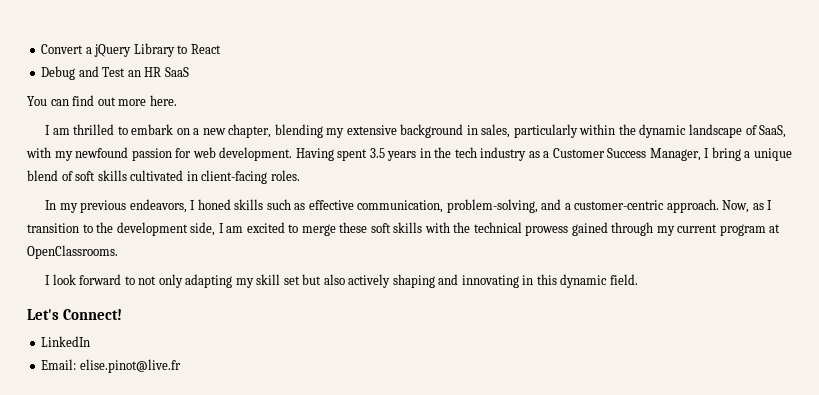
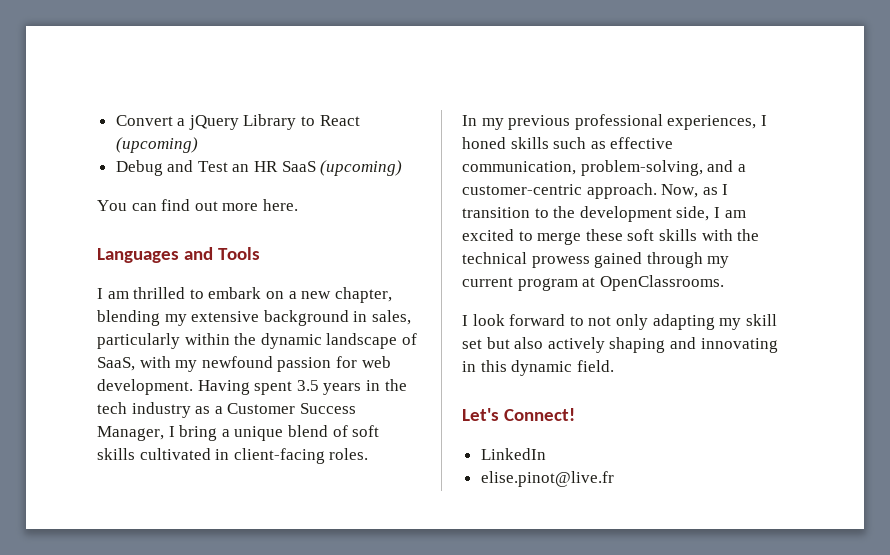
(221, 49) none -> [115,137,198,153] (upcoming)
(189, 72) none -> [320,160,403,176] (upcoming)
(177, 100) none -> [97,247,261,263] // Languages and Tools
[129,199,187,213] endeavors, -> [574,114,757,130] professional experiences,
[41,359,77,370] Email: -> (546, 454) none

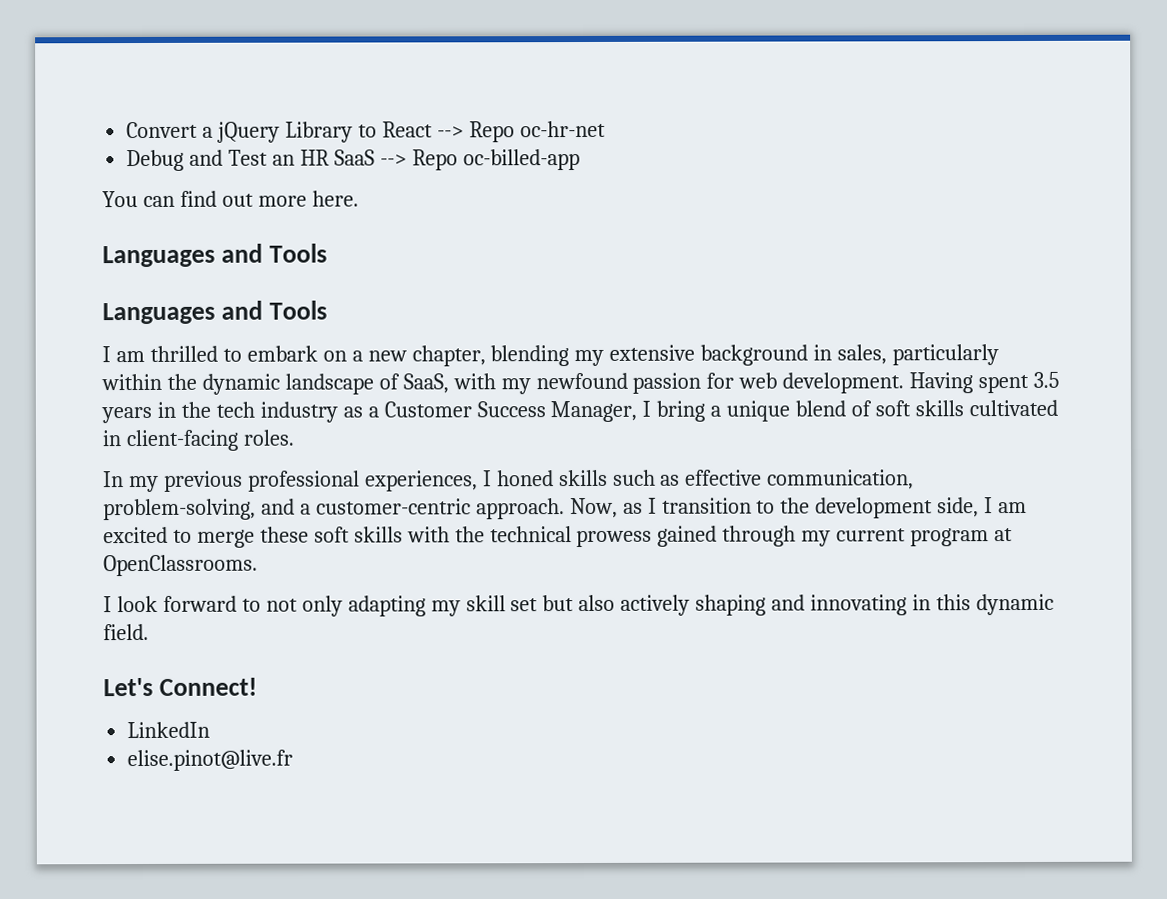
[115,137,198,153] (upcoming) -> [436,120,606,143] --> Repo oc-hr-net
[320,160,403,176] (upcoming) -> [379,149,580,171] --> Repo oc-billed-app
(261, 253) none -> [102,300,328,325] // Languages and Tools

